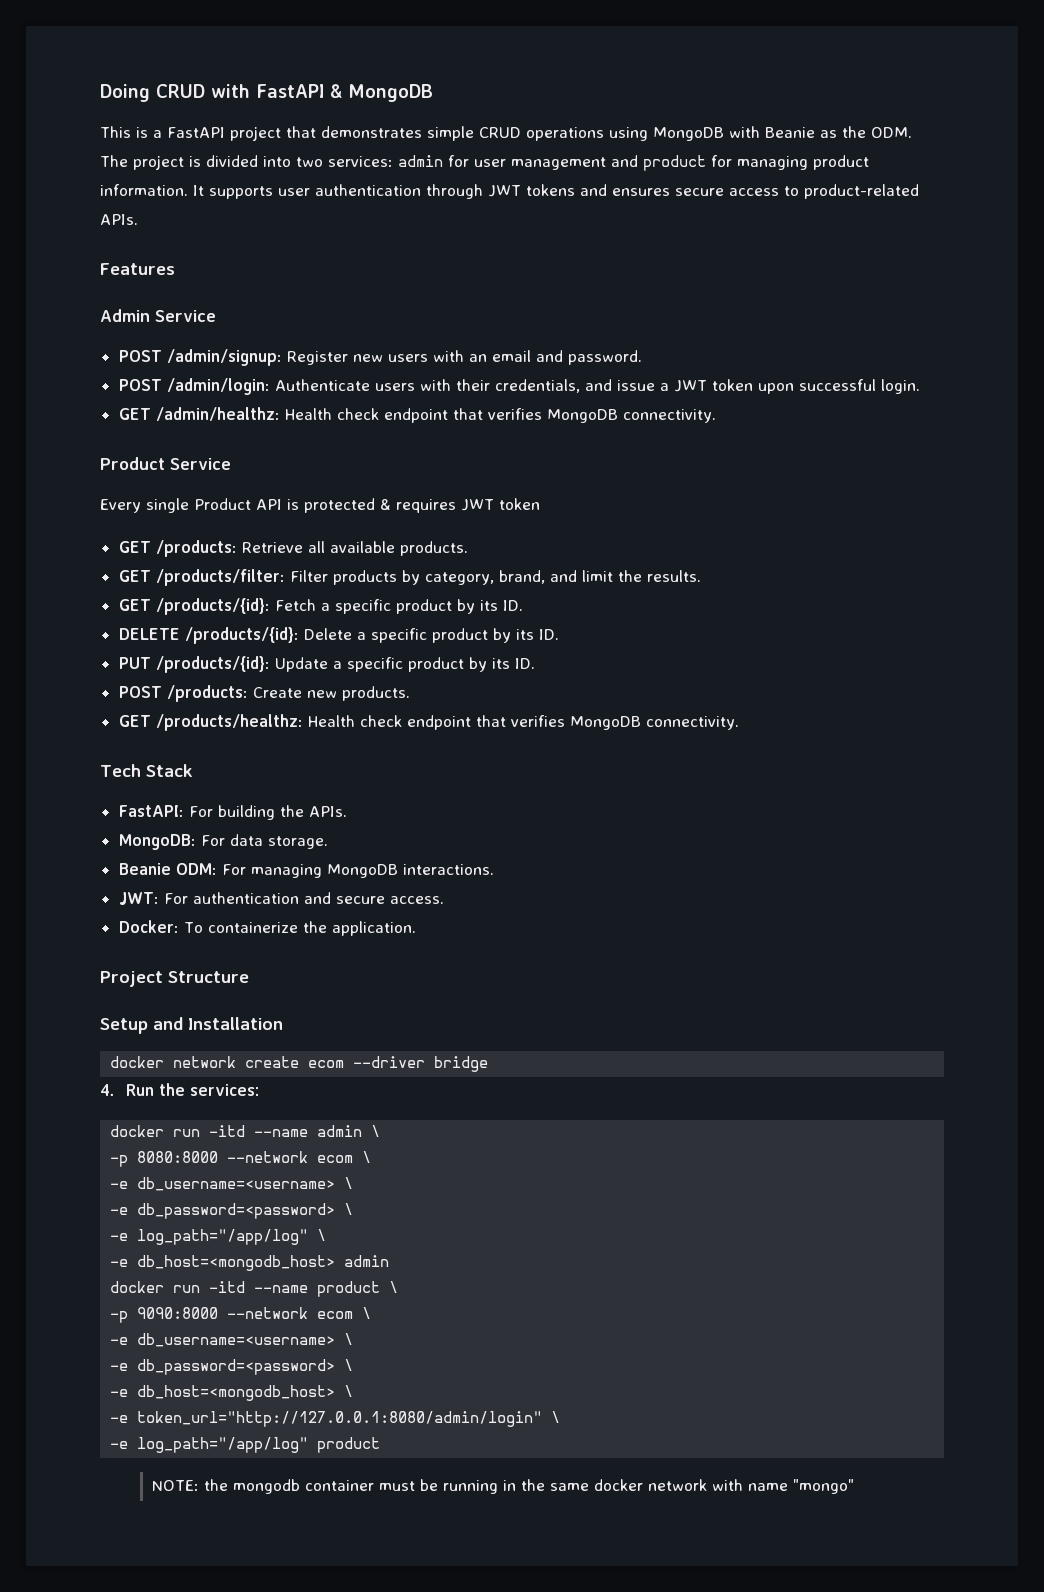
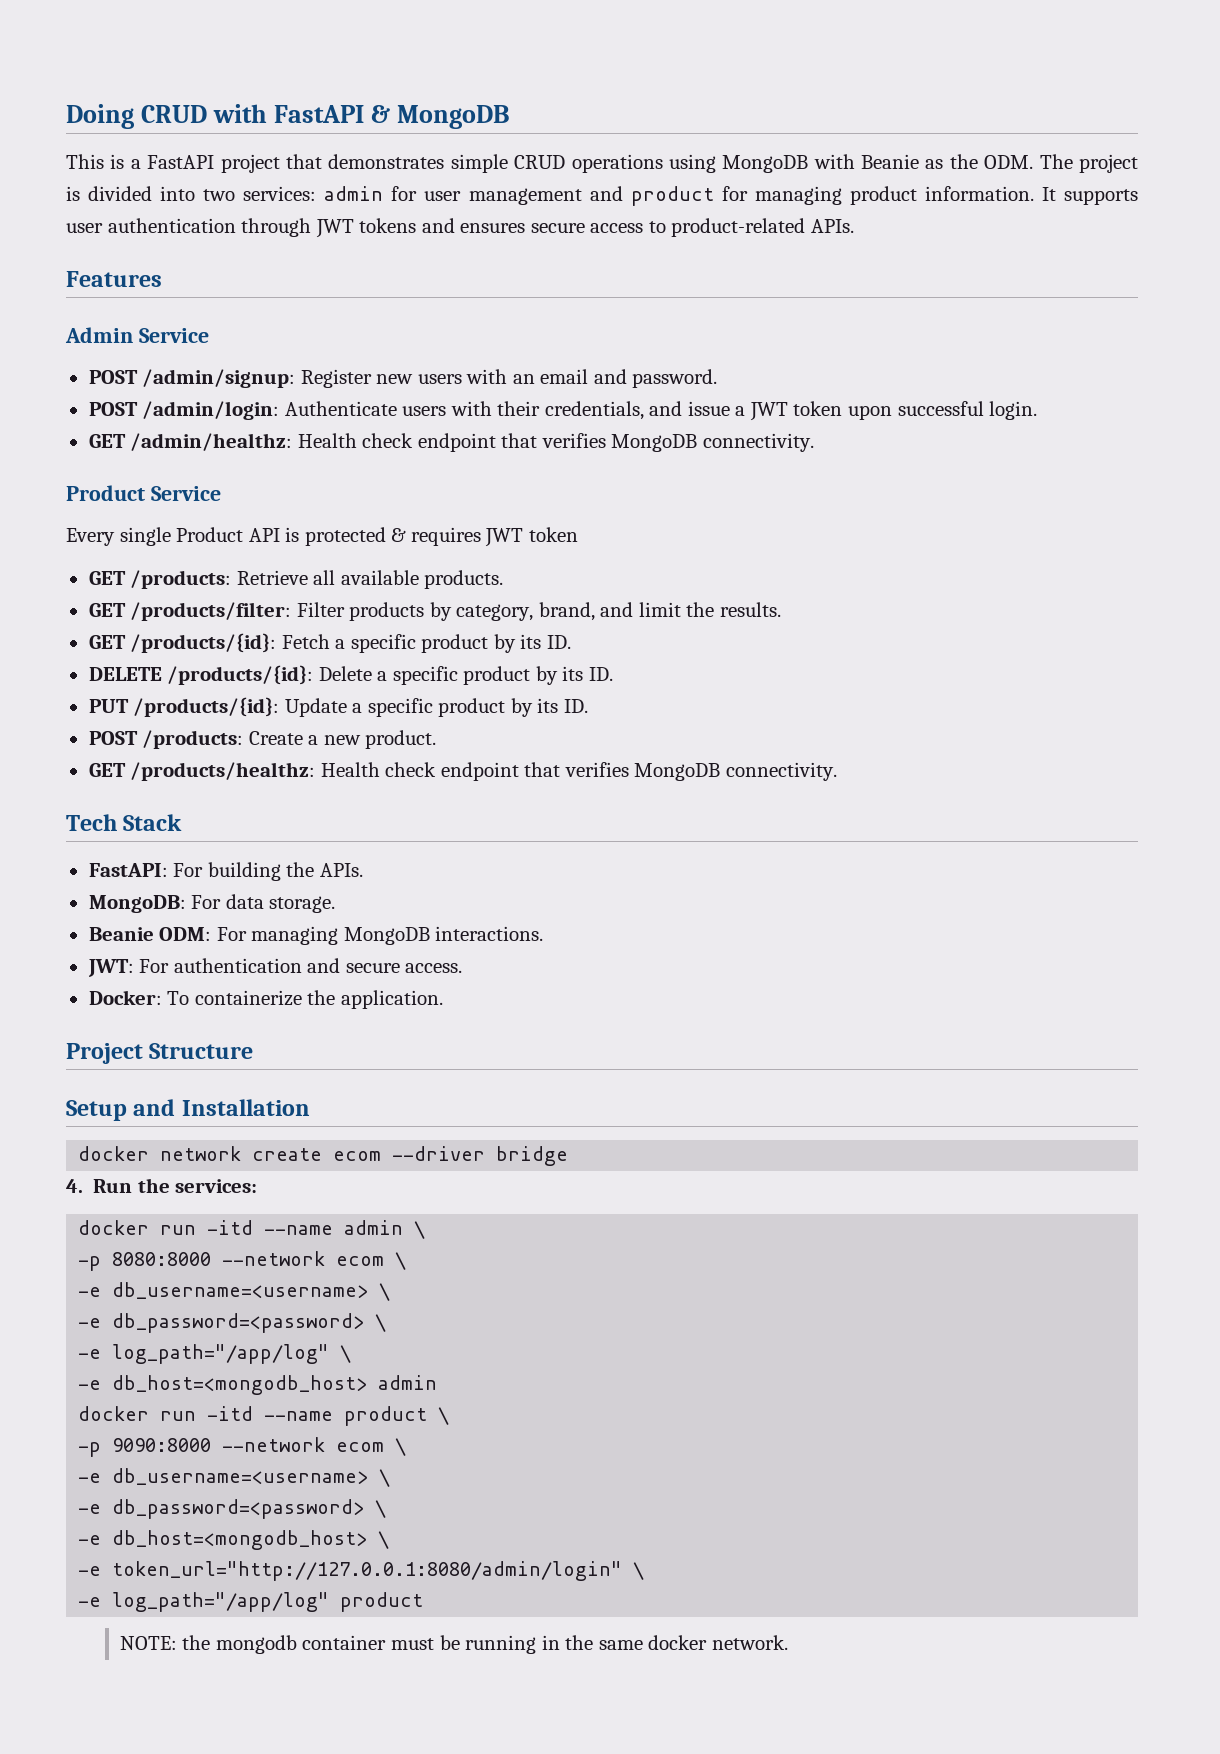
[306,686,410,701] new products. -> [308,730,437,749] a new product.
[648,1479,855,1494] network with name "mongo" -> [711,1635,788,1650] network.

